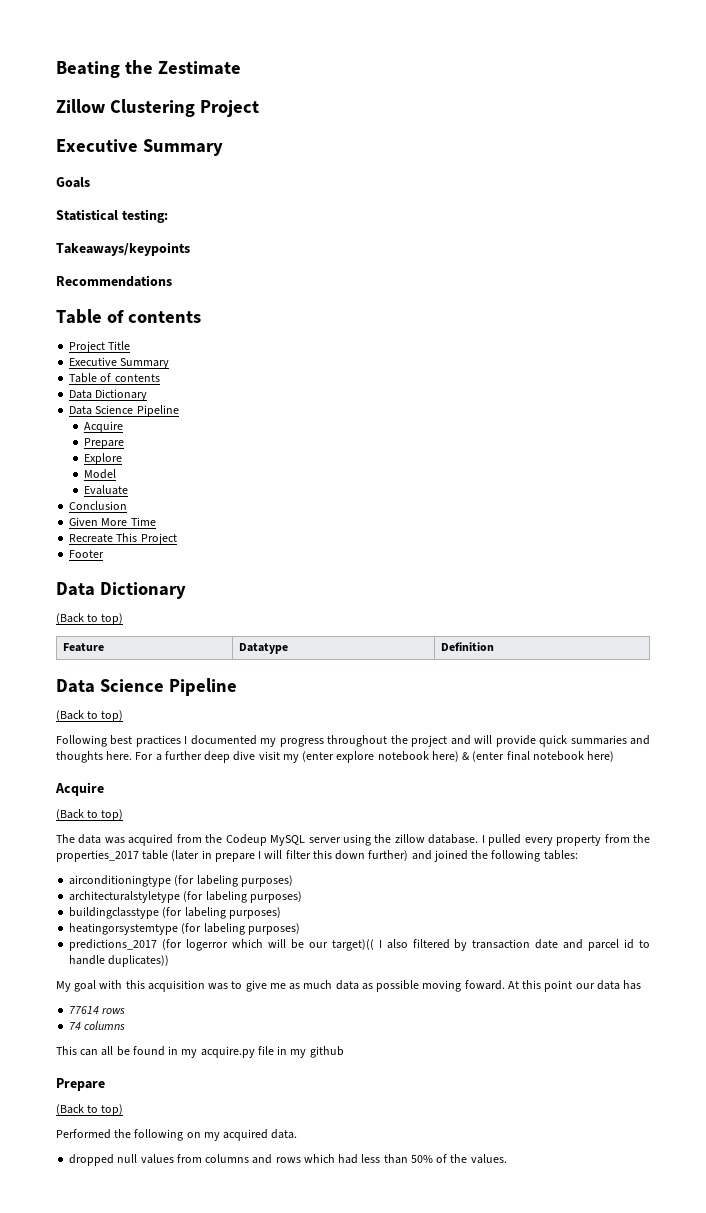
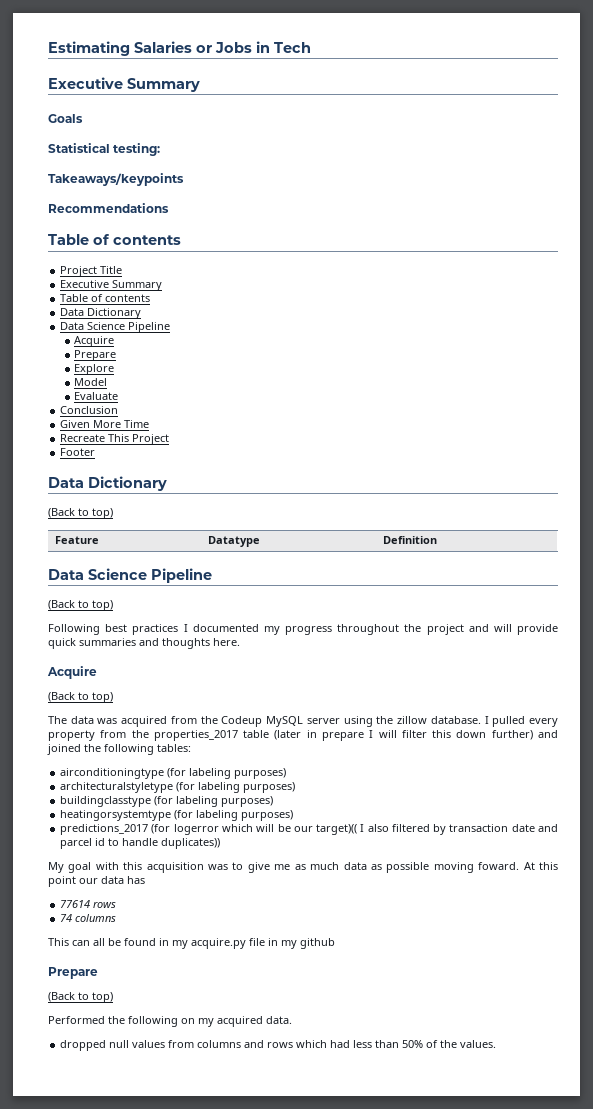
[56,60,241,78] [56,99,259,117] Beating the Zestimate // Zillow Clustering Project -> [48,41,311,56] Estimating Salaries or Jobs in Tech
[135,751,615,763] For a further deep dive visit my (enter explore notebook here) & (enter final notebook here) -> (240, 642) none

